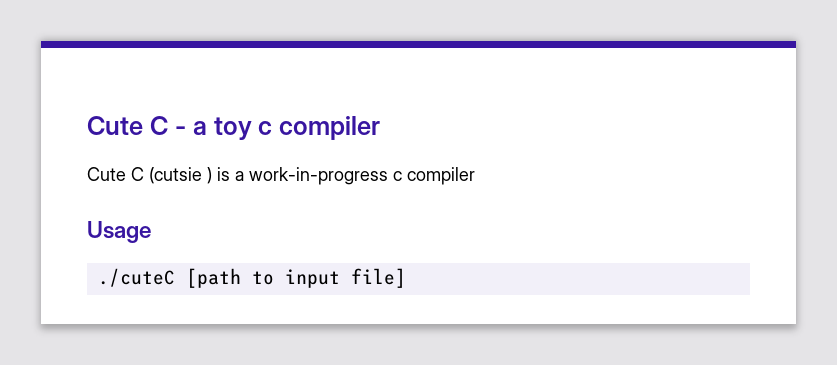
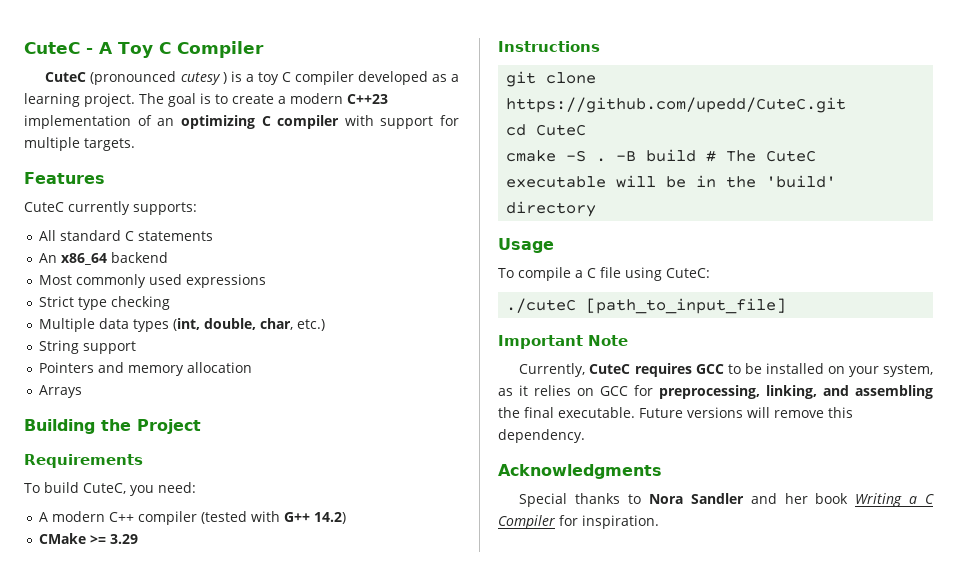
[87,116,381,140] [87,167,202,184] Cute C - a toy c compiler // Cute C (cutsie -> [24,41,264,58] [45,71,221,85] CuteC - A Toy C Compiler // CuteC (pronounced cutesy
[249,167,475,185] [87,221,151,243] [97,268,406,288] work-in-progress c compiler // Usage // ./cuteC [path to input file] -> [257,71,460,85] [24,93,388,107] [24,115,459,129] [24,137,135,151] [24,172,105,184] [24,201,197,215] [39,230,214,241] [39,252,169,265] [39,274,267,288] [39,296,171,310] [39,318,326,332] [39,340,137,354] [39,362,253,376] [39,385,83,398] [24,419,201,434] [24,454,143,468] [24,482,196,496] [39,511,347,525] [39,533,139,544] [498,41,600,52] [506,71,597,87] [506,97,847,113] [506,124,587,136] [506,149,817,162] [506,175,837,188] [506,201,597,217] [498,238,554,253] [498,267,710,281] [506,298,787,314] [498,335,628,349] [519,363,933,377] [498,385,933,399] [498,407,853,418] [498,429,585,443] [498,464,662,479] [519,493,934,507] [498,515,659,529] toy C compiler developed as a learning project. The goal is to create a modern C++23 implementation of an optimizing C compiler with support for multiple targets. // Features // CuteC currently supports: // All standard C statements // An x86_64 backend // Most commonly used expressions // Strict type checking // Multiple data types (int, double, char, etc.) // String support // Pointers and memory allocation // Arrays // Building the Project // Requirements // To build CuteC, you need: // A modern C++ compiler (tested with G++ 14.2) // CMake >= 3.29 // Instructions // git clone https://github.com/upedd/CuteC.git // cd CuteC // cmake -S . -B build # The CuteC executable will be in the 'build' directory // Usage // To compile a C file using CuteC: // ./cuteC [path_to_input_file] // Important Note // Currently, CuteC requires GCC to be installed on your system, as it relies on GCC for preprocessing, linking, and assembling the final executable. Future versions will remove this dependency. // Acknowledgments // Special thanks to Nora Sandler and her book Writing a C Compiler for inspiration.

